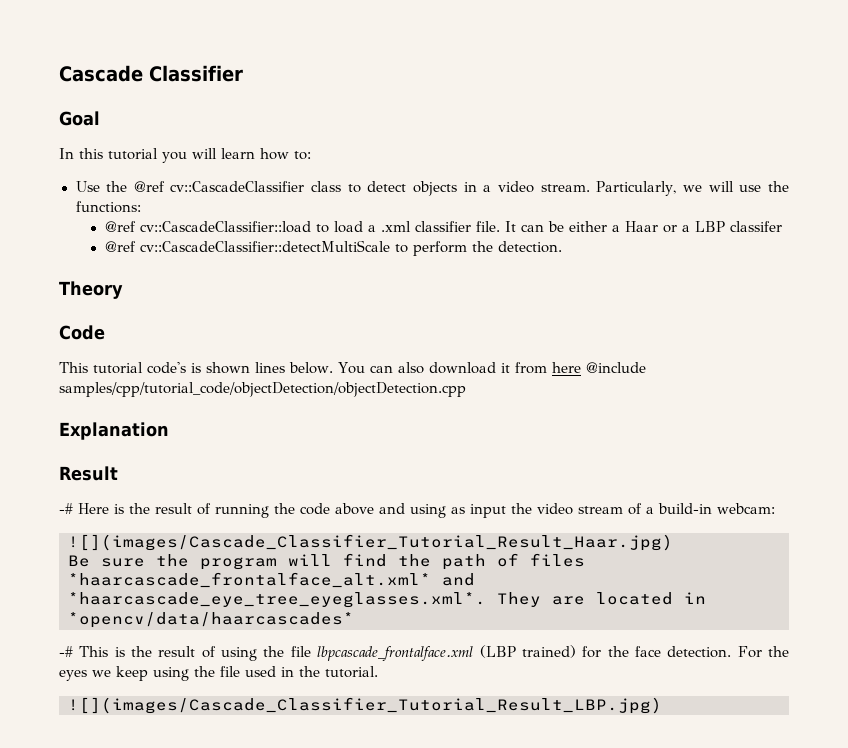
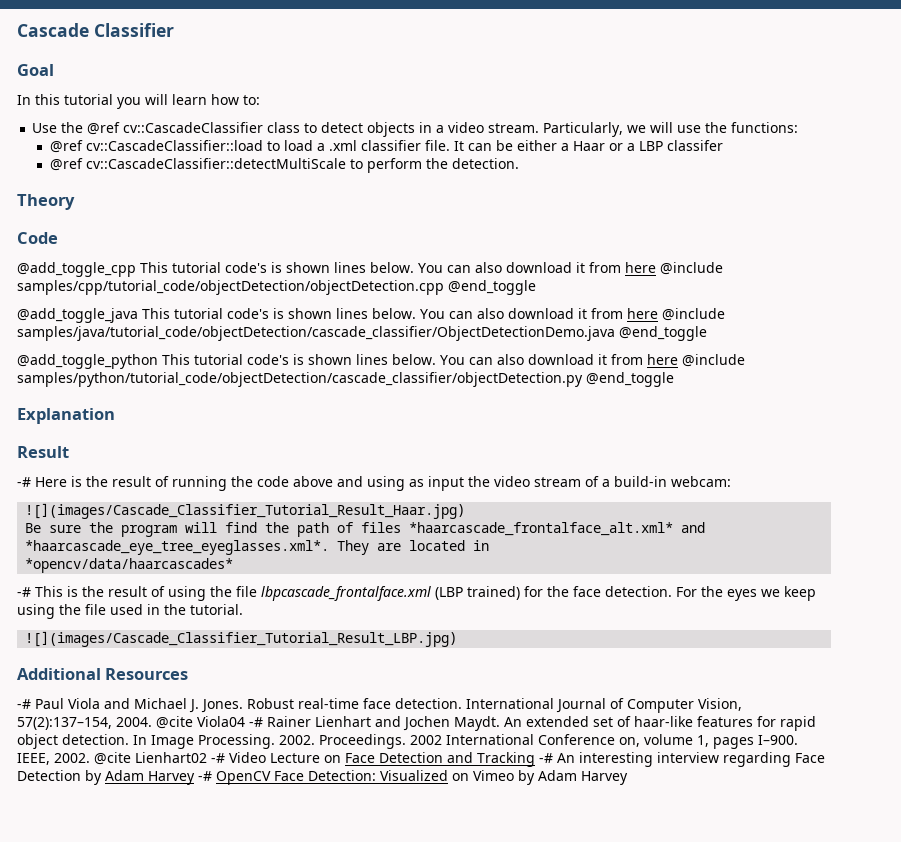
(105, 332) none -> [17,262,136,277] @add_toggle_cpp
(466, 389) none -> [448,280,536,295] [17,308,725,323] [17,326,707,341] [17,354,745,369] [17,372,674,387] @end_toggle // @add_toggle_java This tutorial code's is shown lines below. You can also download it from here @include samples/java/tutorial_code/objectDetection/cascade_classifier/ObjectDetectionDemo.java @end_toggle // @add_toggle_python This tutorial code's is shown lines below. You can also download it from here @include samples/python/tutorial_code/objectDetection/cascade_classifier/objectDetection.py @end_toggle
(662, 705) none -> [17,668,189,680] [17,698,742,713] [17,716,816,731] [17,734,798,749] [17,752,825,767] [17,770,628,785] // Additional Resources // -# Paul Viola and Michael J. Jones. Robust real-time face detection. International Journal of Computer Vision, 57(2):137–154, 2004. @cite Viola04 -# Rainer Lienhart and Jochen Maydt. An extended set of haar-like features for rapid object detection. In Image Processing. 2002. Proceedings. 2002 International Conference on, volume 1, pages I–900. IEEE, 2002. @cite Lienhart02 -# Video Lecture on Face Detection and Tracking -# An interesting interview regarding Face Detection by Adam Harvey -# OpenCV Face Detection: Visualized on Vimeo by Adam Harvey

